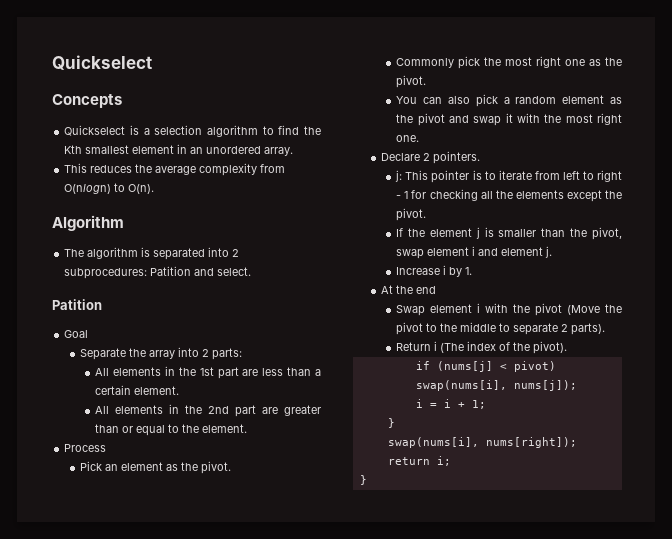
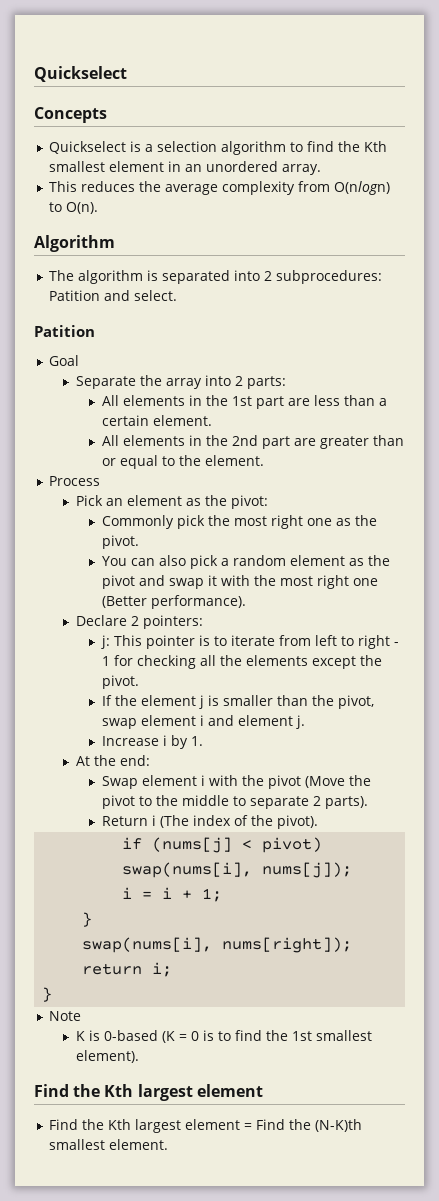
[200,461,231,474] pivot. -> [230,495,268,509] pivot:
[396,135,420,142] one. -> [352,578,378,586] [101,595,246,609] one (Better performance).
[432,151,480,164] pointers. -> [142,615,203,629] pointers:
[415,286,436,294] end -> [119,755,150,766] end:
(367, 480) none -> [49,1011,82,1021] [75,1030,372,1043] [75,1050,139,1063] [34,1084,263,1101] [49,1119,363,1133] [49,1139,169,1150] // Note // K is 0-based (K = 0 is to find the 1st smallest element). // Find the Kth largest element // Find the Kth largest element = Find the (N-K)th smallest element.

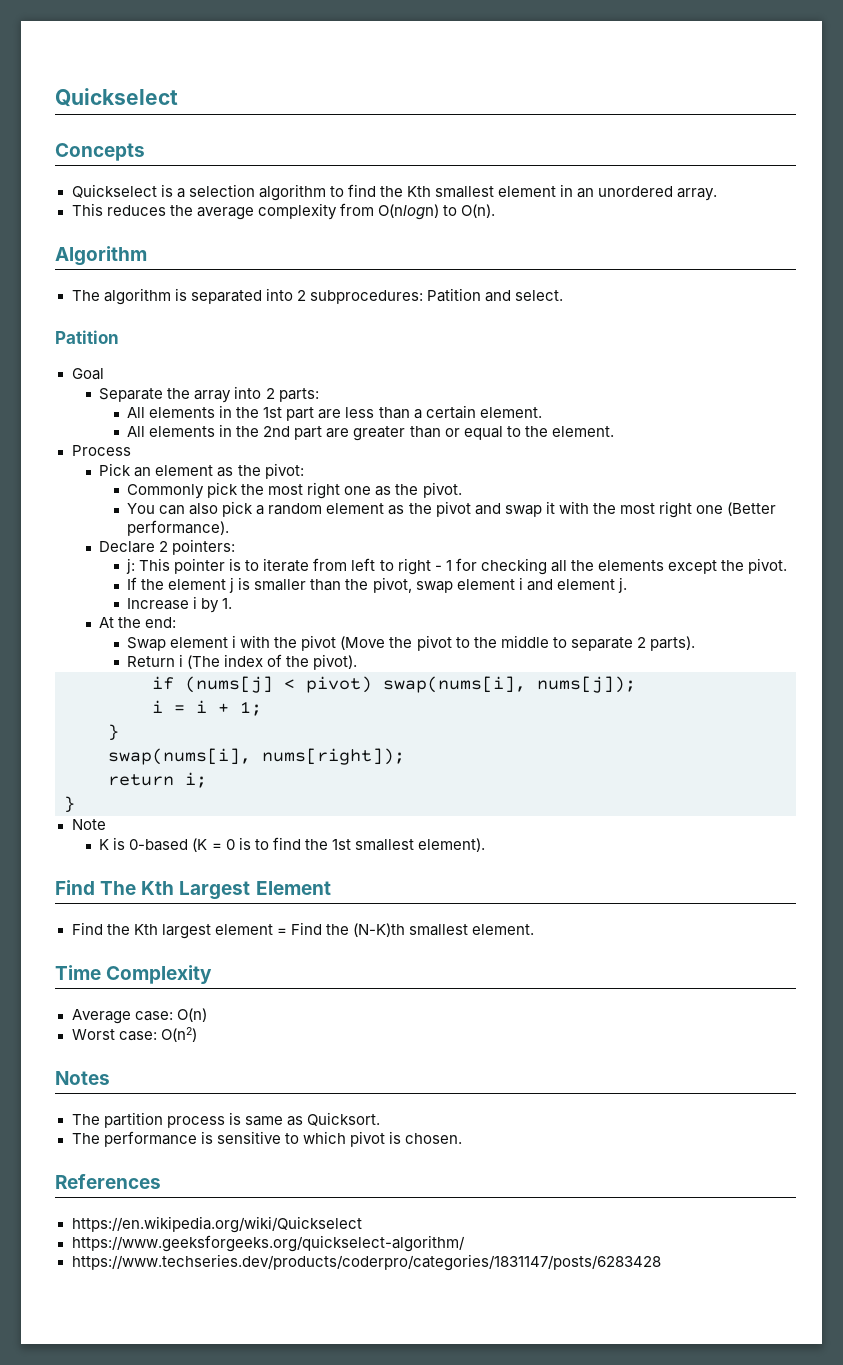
[73,1084,263,1101] the Kth largest element -> [100,881,331,900] The Kth Largest Element
(169, 1144) none -> [55,965,213,984] [71,1008,207,1024] [71,1027,197,1042] [55,1071,110,1085] [71,1112,380,1128] [71,1131,462,1147] [55,1174,161,1189] [71,1216,362,1233] [71,1235,465,1252] [71,1254,661,1271] // Time Complexity // Average case: O(n) // Worst case: O(n2) // Notes // The partition process is same as Quicksort. // The performance is sensitive to which pivot is chosen. // References // https://en.wikipedia.org/wiki/Quickselect // https://www.geeksforgeeks.org/quickselect-algorithm/ // https://www.techseries.dev/products/coderpro/categories/1831147/posts/6283428

